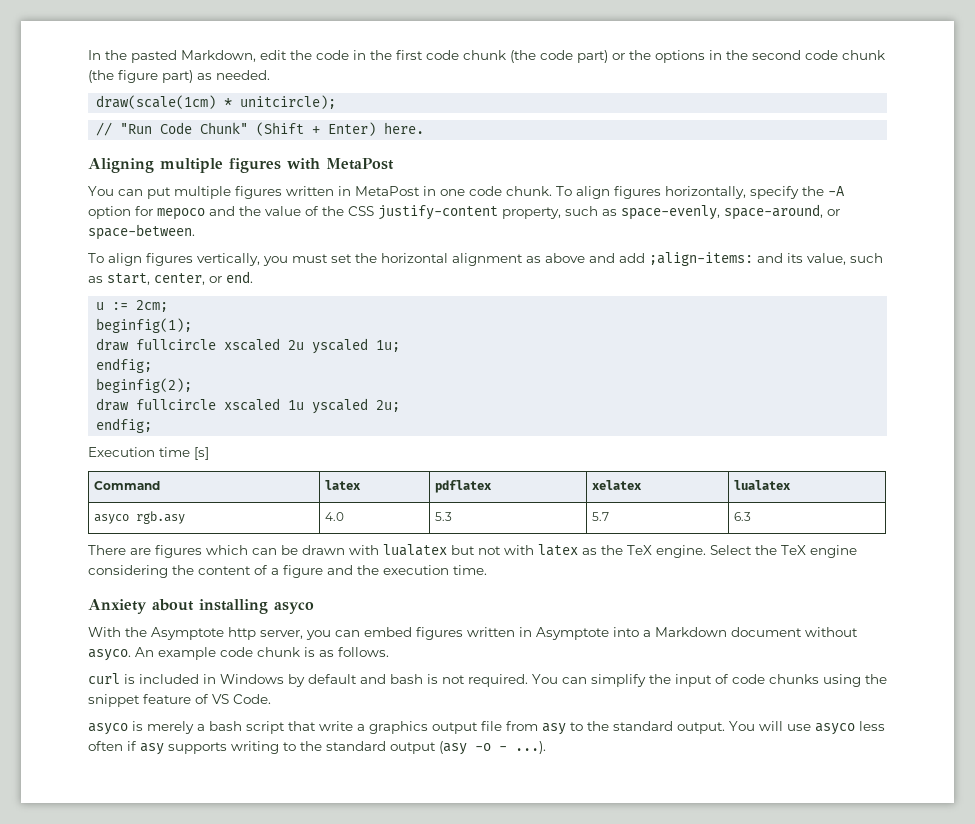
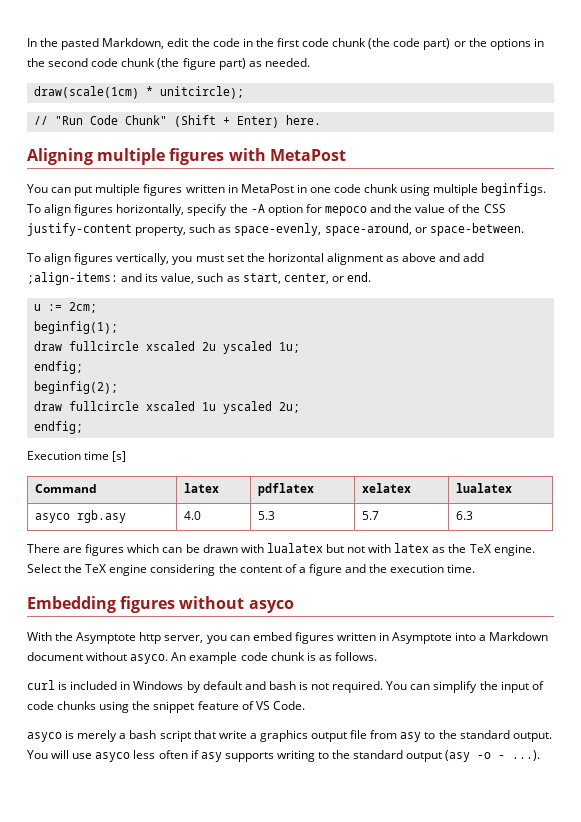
[506,186,552,196] chunk. -> [364,183,547,196] chunk using multiple beginfigs.
[88,599,268,614] Anxiety about installing -> [27,596,245,613] Embedding figures without

